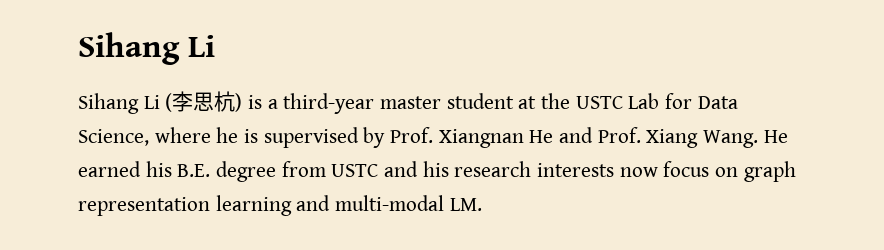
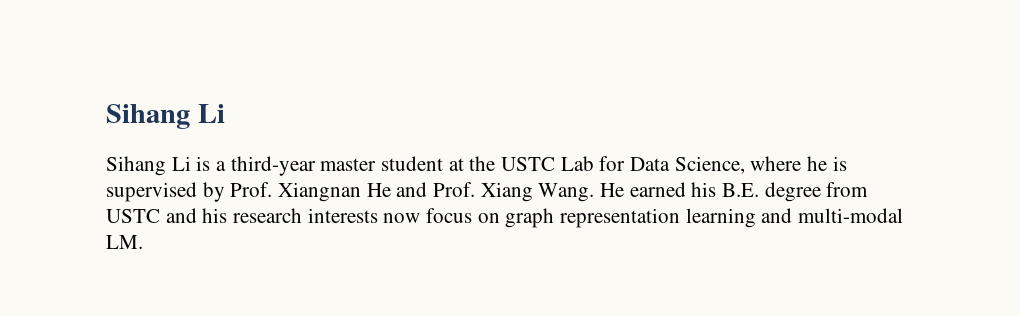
[165,91,243,112] (李思杭) -> (191, 163) none

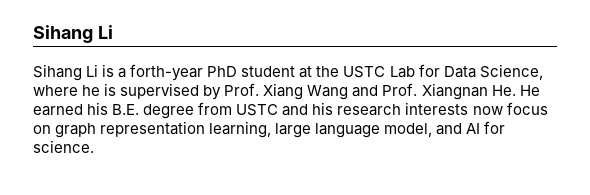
[230,156,377,176] third-year master -> [130,64,238,81] forth-year PhD
[278,182,595,202] Xiangnan He and Prof. Xiang Wang. -> [263,83,516,100] Xiang Wang and Prof. Xiangnan He.
[685,208,904,228] [106,235,143,249] learning and multi-modal LM. -> [209,121,506,138] [33,140,94,153] learning, large language model, and AI for science.

